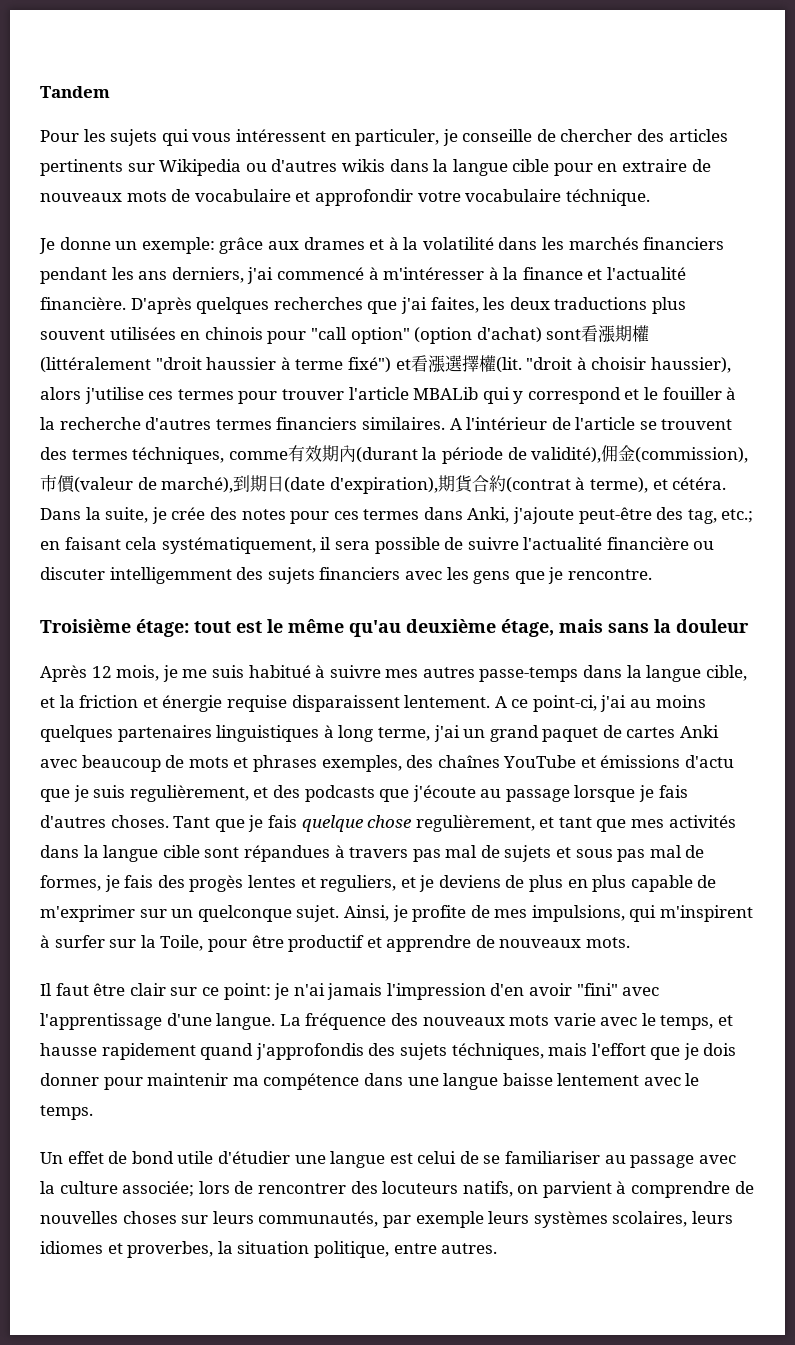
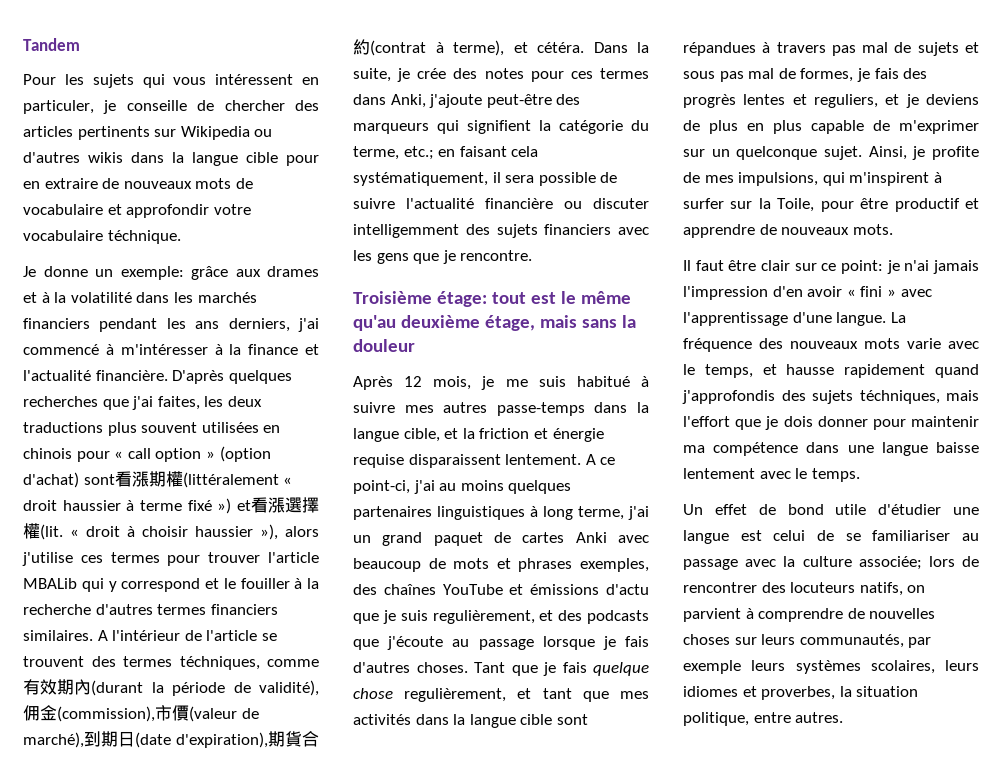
[310,327,410,344] "call option" -> [114,448,215,462] « call option »
[155,357,202,370] "droit -> [283,477,293,485] [23,500,57,511] « droit
[347,357,391,373] fixé") -> [187,498,232,514] fixé »)
[526,357,731,373] "droit à choisir haussier), -> [70,524,278,540] « droit à choisir haussier »),
[687,509,717,524] tag, -> [353,120,649,134] [353,146,399,160] marqueurs qui signifient la catégorie du terme,
[189,875,244,892] progès -> [683,94,736,108] progrès
[576,983,618,996] "fini" -> [846,286,896,297] « fini »

